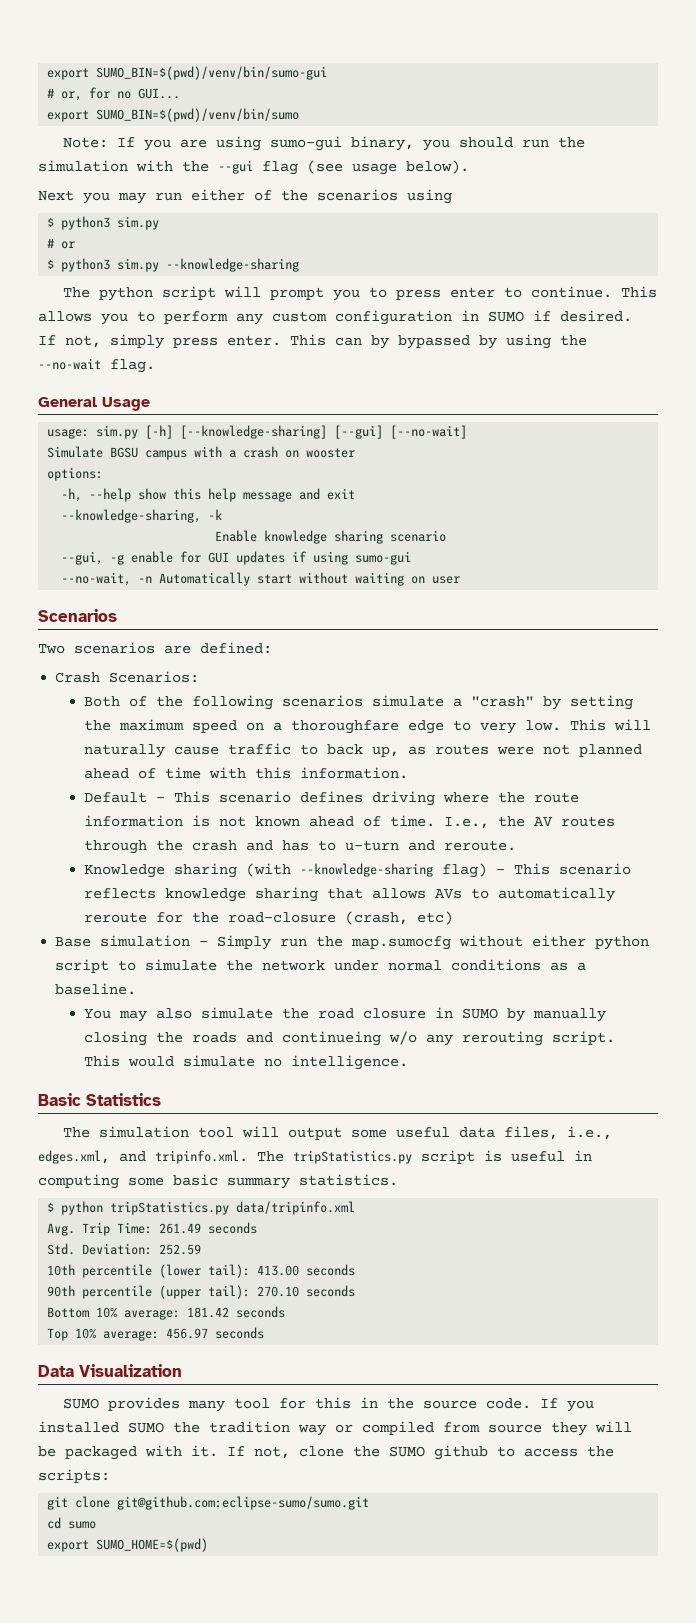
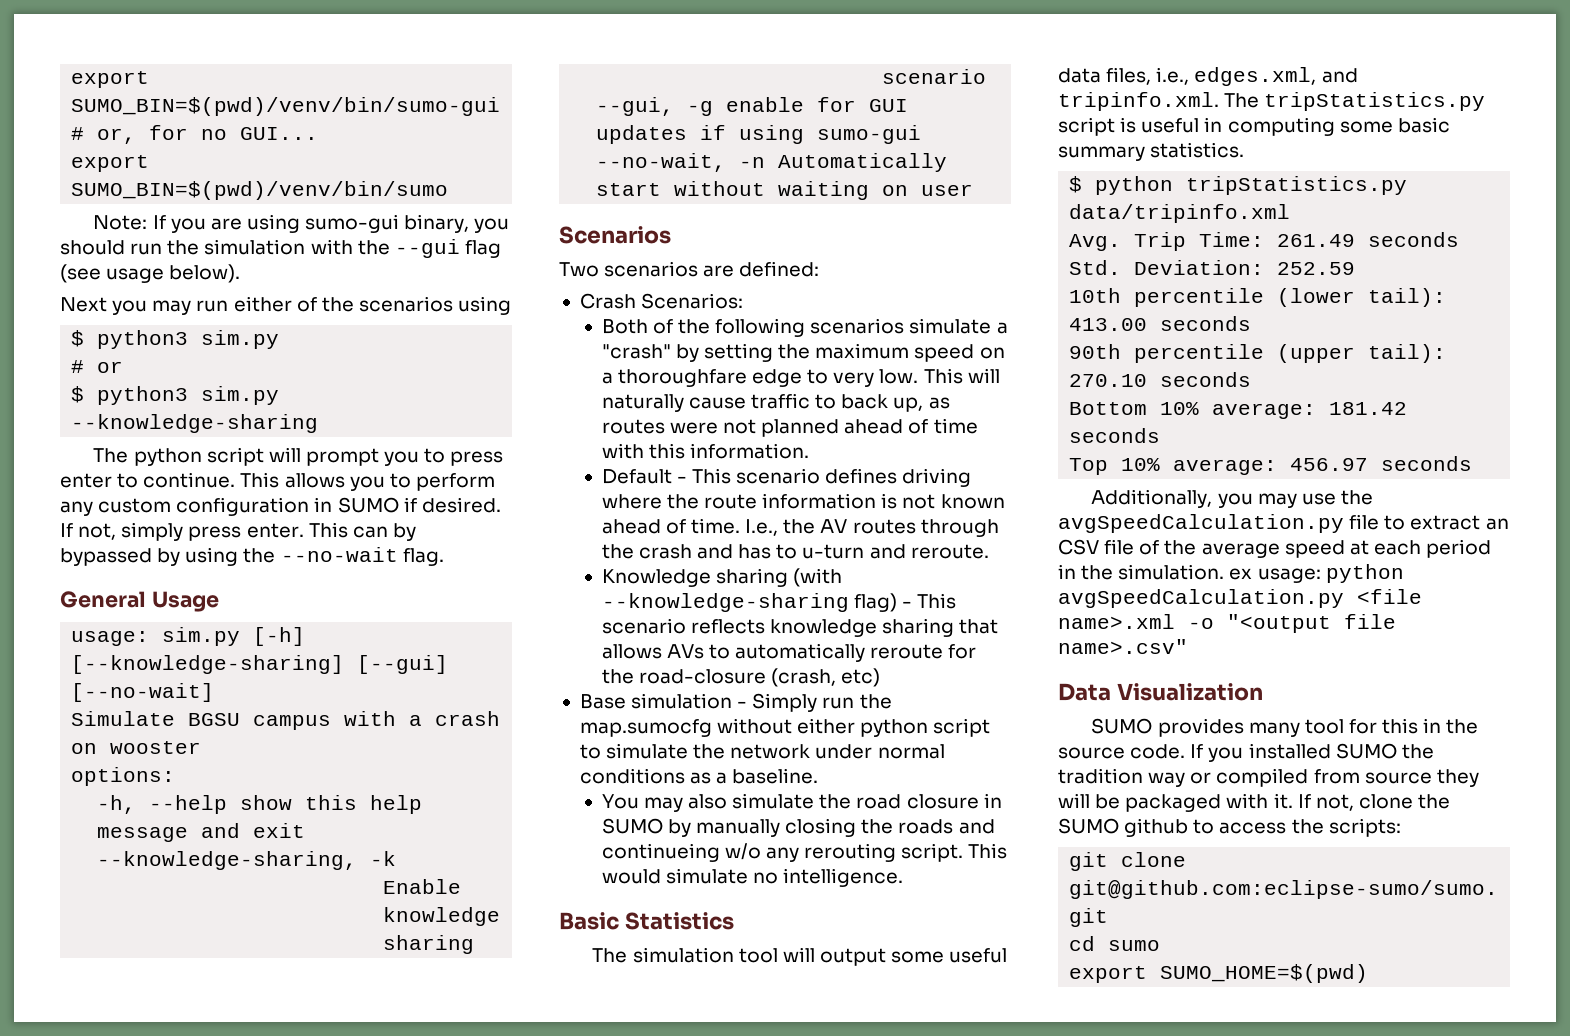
(265, 1333) none -> [1091,489,1373,508] [1058,514,1509,533] [1058,539,1492,558] [1058,564,1404,583] [1058,589,1422,608] [1058,614,1396,633] [1058,639,1188,654] // Additionally, you may use the avgSpeedCalculation.py file to extract an CSV file of the average speed at each period in the simulation. ex usage: python avgSpeedCalculation.py <file name>.xml -o "<output file name>.csv"

